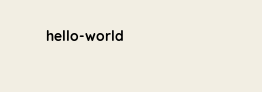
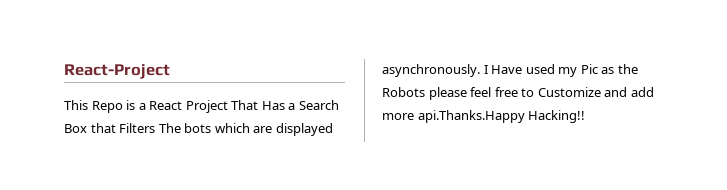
[46,30,124,41] hello-world -> [64,64,170,79] [64,100,339,113] [64,123,333,136] [382,64,638,77] [382,87,654,100] [382,110,586,123] React-Project // This Repo is a React Project That Has a Search Box that Filters The bots which are displayed asynchronously. I Have used my Pic as the Robots please feel free to Customize and add more api.Thanks.Happy Hacking!!

